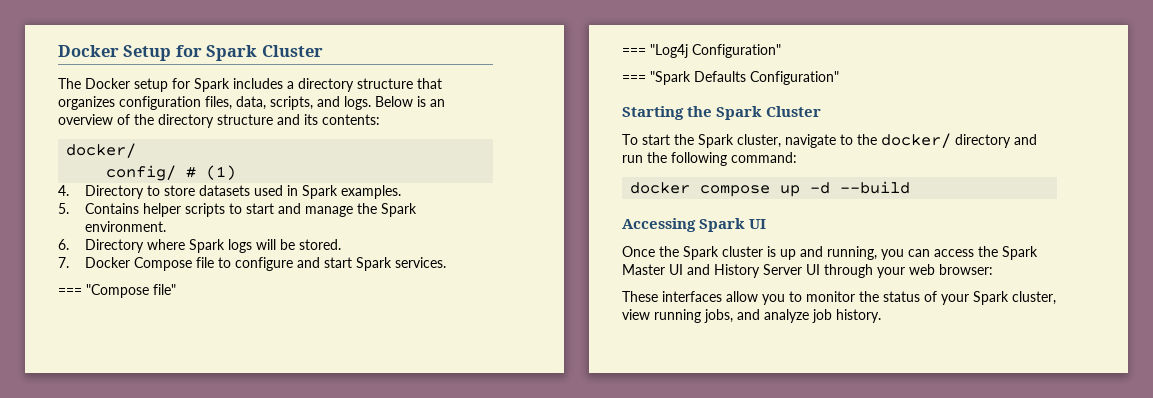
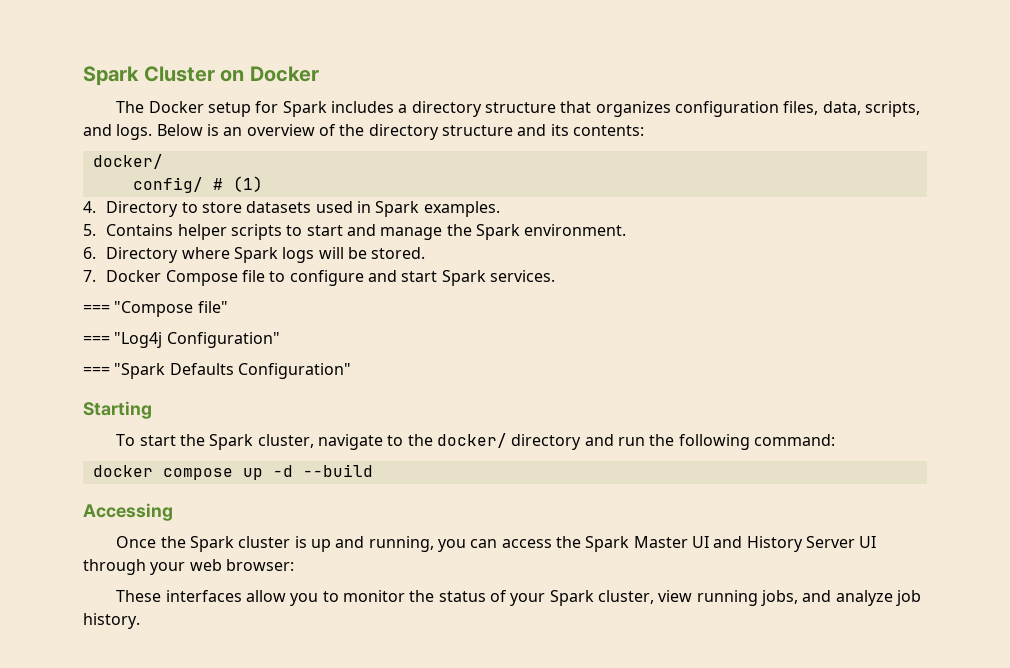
[58,45,323,61] Docker Setup for Spark Cluster -> [83,66,319,86] Spark Cluster on Docker
[687,106,822,120] the Spark Cluster -> (152, 410) none
[699,218,767,232] Spark UI -> (173, 512) none

